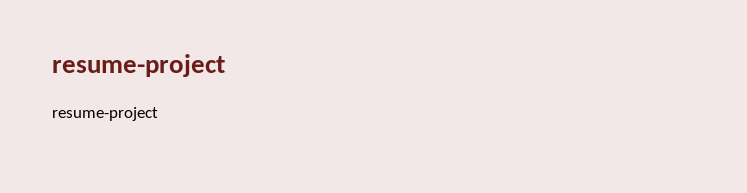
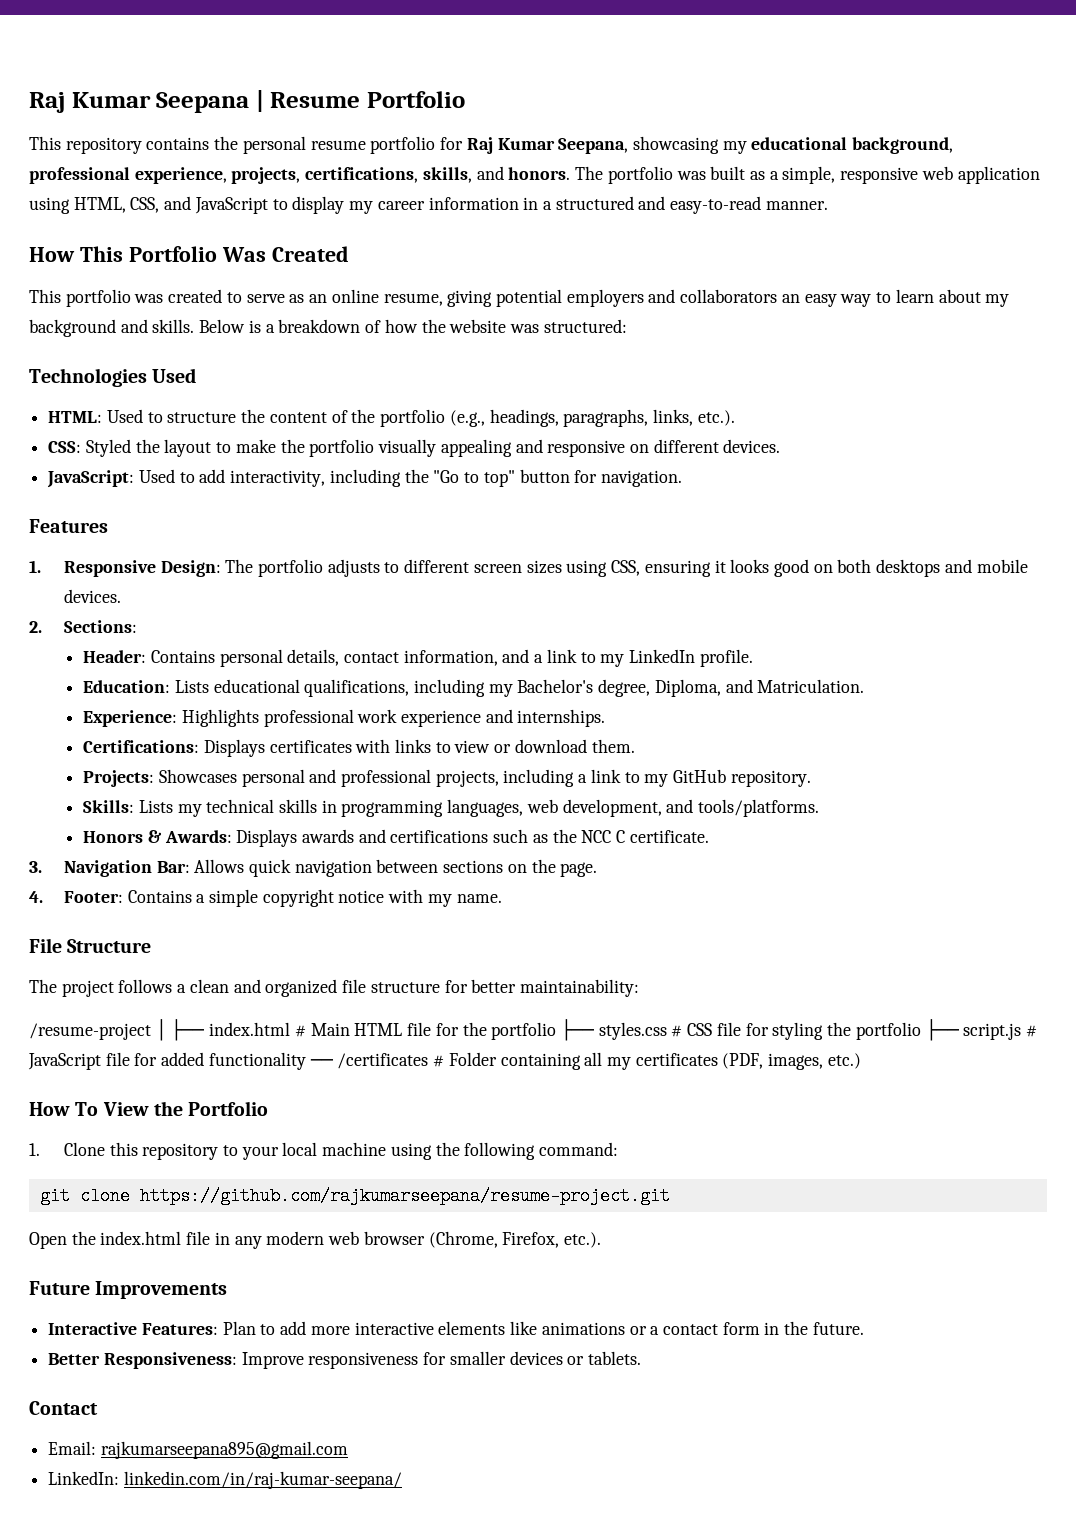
[52,54,225,77] [52,107,158,121] resume-project // resume-project -> [29,90,466,113] [29,136,954,154] [29,166,1040,184] [29,196,828,214] [29,246,349,262] [29,289,1010,307] [29,319,627,337] [29,368,197,387] [48,409,735,427] [48,439,781,457] [47,469,682,488] [29,519,108,533] [29,559,1028,577] [63,589,121,603] [29,620,137,633] [83,649,753,667] [83,679,865,697] [83,709,606,727] [83,739,635,757] [83,769,811,787] [83,799,820,817] [83,829,709,847] [29,859,598,877] [29,889,502,907] [29,938,152,953] [29,979,639,997] [29,1019,1037,1041] [28,1052,861,1070] [29,1101,269,1116] [29,1142,619,1160] [39,1187,670,1205] [29,1231,601,1249] [29,1281,228,1299] [48,1321,864,1335] [48,1351,642,1369] [29,1401,98,1415] [48,1441,348,1459] [48,1471,402,1489] Raj Kumar Seepana | Resume Portfolio // This repository contains the personal resume portfolio for Raj Kumar Seepana, showcasing my educational background, professional experience, projects, certifications, skills, and honors. The portfolio was built as a simple, responsive web application using HTML, CSS, and JavaScript to display my career information in a structured and easy-to-read manner. // How This Portfolio Was Created // This portfolio was created to serve as an online resume, giving potential employers and collaborators an easy way to learn about my background and skills. Below is a breakdown of how the website was structured: // Technologies Used // HTML: Used to structure the content of the portfolio (e.g., headings, paragraphs, links, etc.). // CSS: Styled the layout to make the portfolio visually appealing and responsive on different devices. // JavaScript: Used to add interactivity, including the "Go to top" button for navigation. // Features // 1. Responsive Design: The portfolio adjusts to different screen sizes using CSS, ensuring it looks good on both desktops and mobile devices. // 2. Sections: // Header: Contains personal details, contact information, and a link to my LinkedIn profile. // Education: Lists educational qualifications, including my Bachelor's degree, Diploma, and Matriculation. // Experience: Highlights professional work experience and internships. // Certifications: Displays certificates with links to view or download them. // Projects: Showcases personal and professional projects, including a link to my GitHub repository. // Skills: Lists my technical skills in programming languages, web development, and tools/platforms. // Honors & Awards: Displays awards and certifications such as the NCC C certificate. // 3. Navigation Bar: Allows quick navigation between sections on the page. // 4. Footer: Contains a simple copyright notice with my name. // File Structure // The project follows a clean and organized file structure for better maintainability: // /resume-project │ ├── index.html # Main HTML file for the portfolio ├── styles.css # CSS file for styling the portfolio ├── script.js # JavaScript file for added functionality ── /certificates # Folder containing all my certificates (PDF, images, etc.) // How To View the Portfolio // 1. Clone this repository to your local machine using the following command: // git clone https://github.com/rajkumarseepana/resume-project.git // Open the index.html file in any modern web browser (Chrome, Firefox, etc.). // Future Improvements // Interactive Features: Plan to add more interactive elements like animations or a contact form in the future. // Better Responsiveness: Improve responsiveness for smaller devices or tablets. // Contact // Email: rajkumarseepana895@gmail.com // LinkedIn: linkedin.com/in/raj-kumar-seepana/

